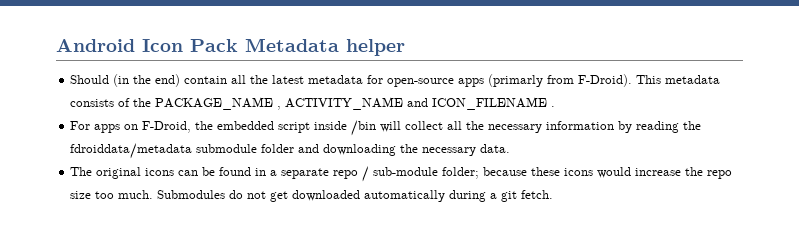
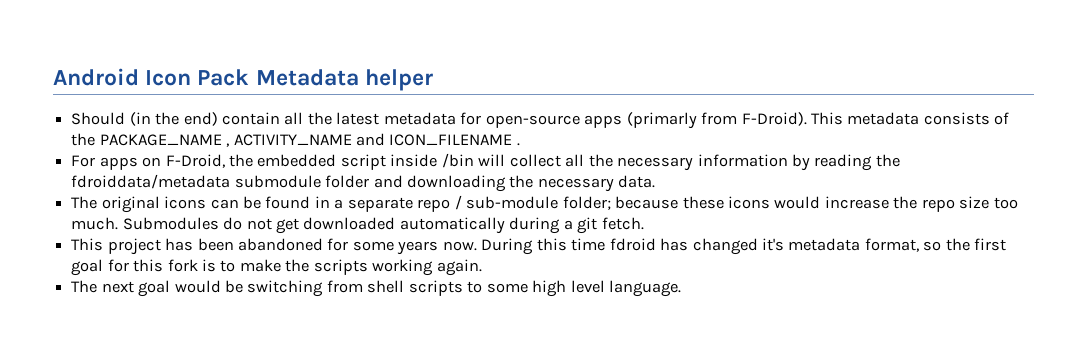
(554, 194) none -> [71,238,1007,255] [71,259,482,276] [71,280,682,297] // This project has been abandoned for some years now. During this time fdroid has changed it's metadata format, so the first goal for this fork is to make the scripts working again. // The next goal would be switching from shell scripts to some high level language.

